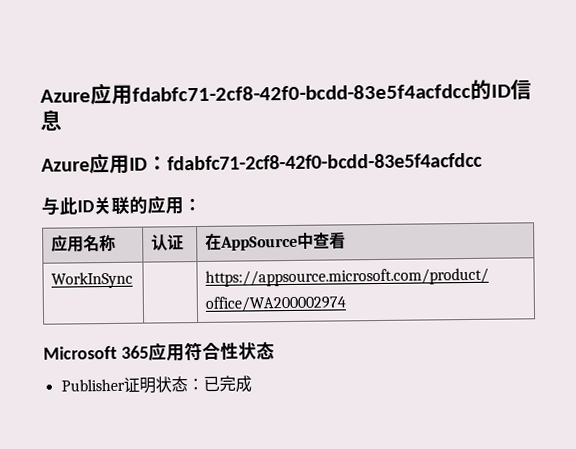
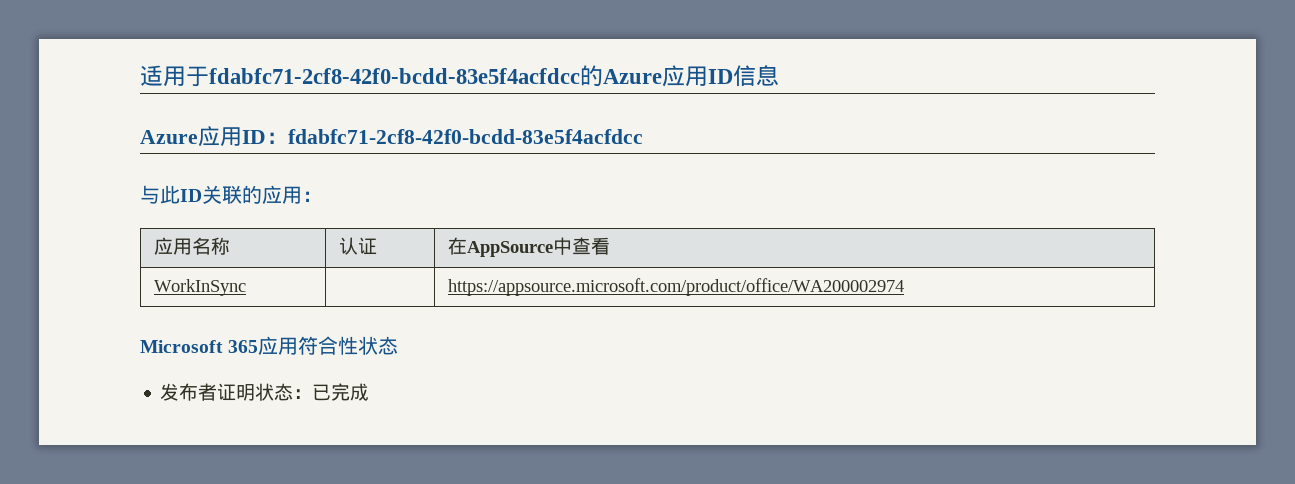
[40,79,492,106] Azure应用fdabfc71-2cf8-42f0-bcdd-83e5f4acfdcc的 -> [140,65,708,87] 适用于fdabfc71-2cf8-42f0-bcdd-83e5f4acfdcc的Azure应用
[60,378,125,392] Publisher -> [160,383,218,401] 发布者

